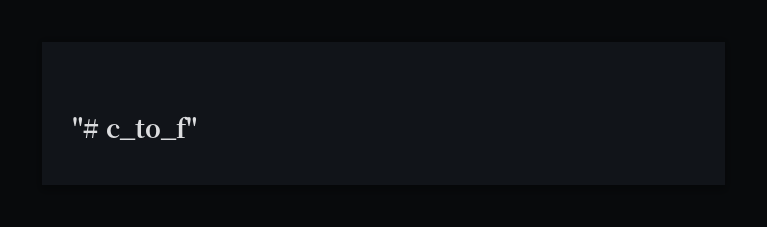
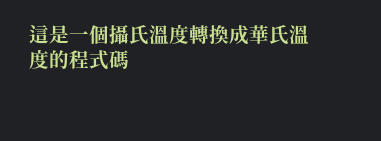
[72,116,197,140] "# c_to_f" -> [29,24,309,45] [29,49,129,70] 這是一個攝氏溫度轉換成華氏溫度的程式碼

